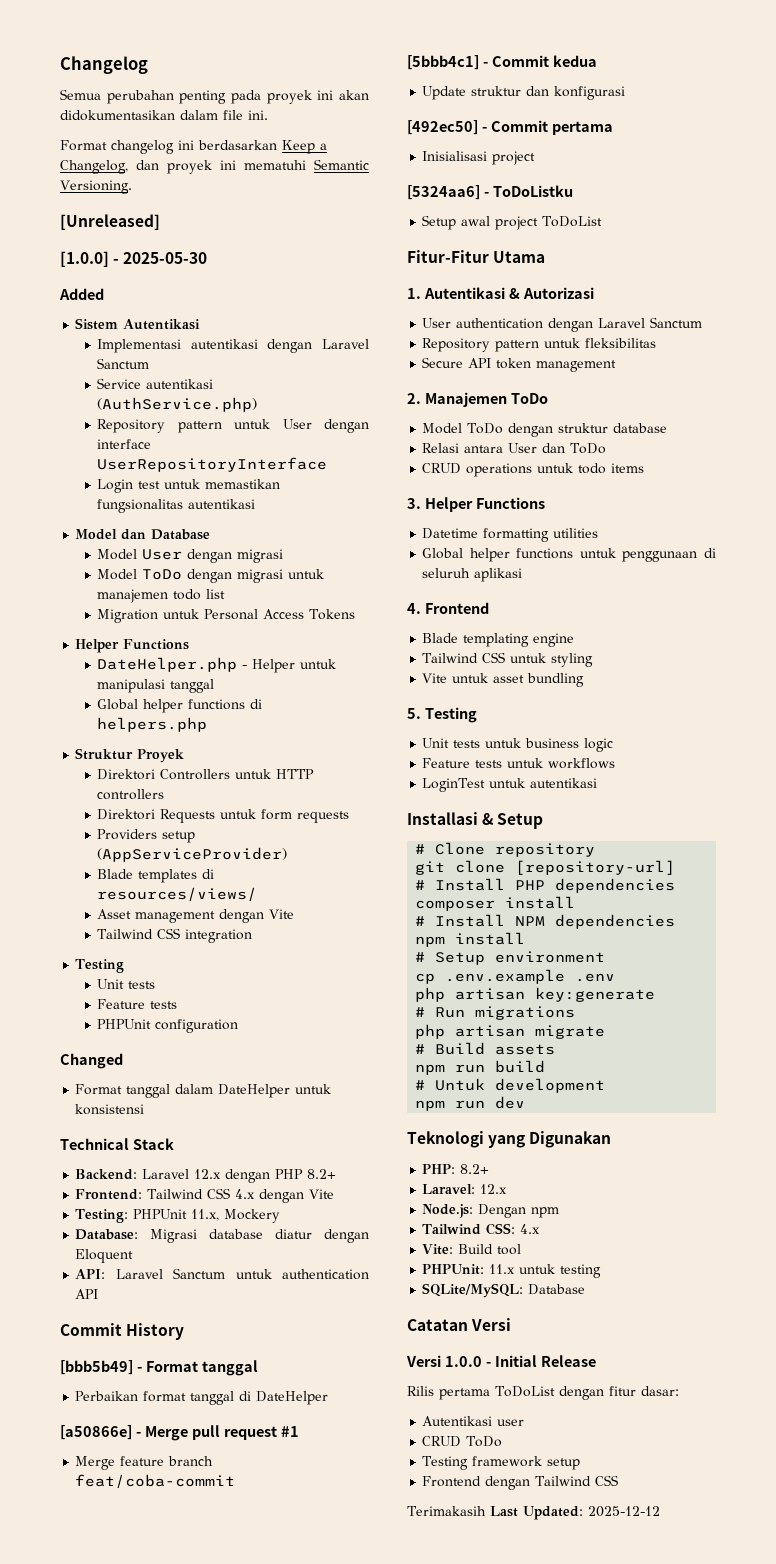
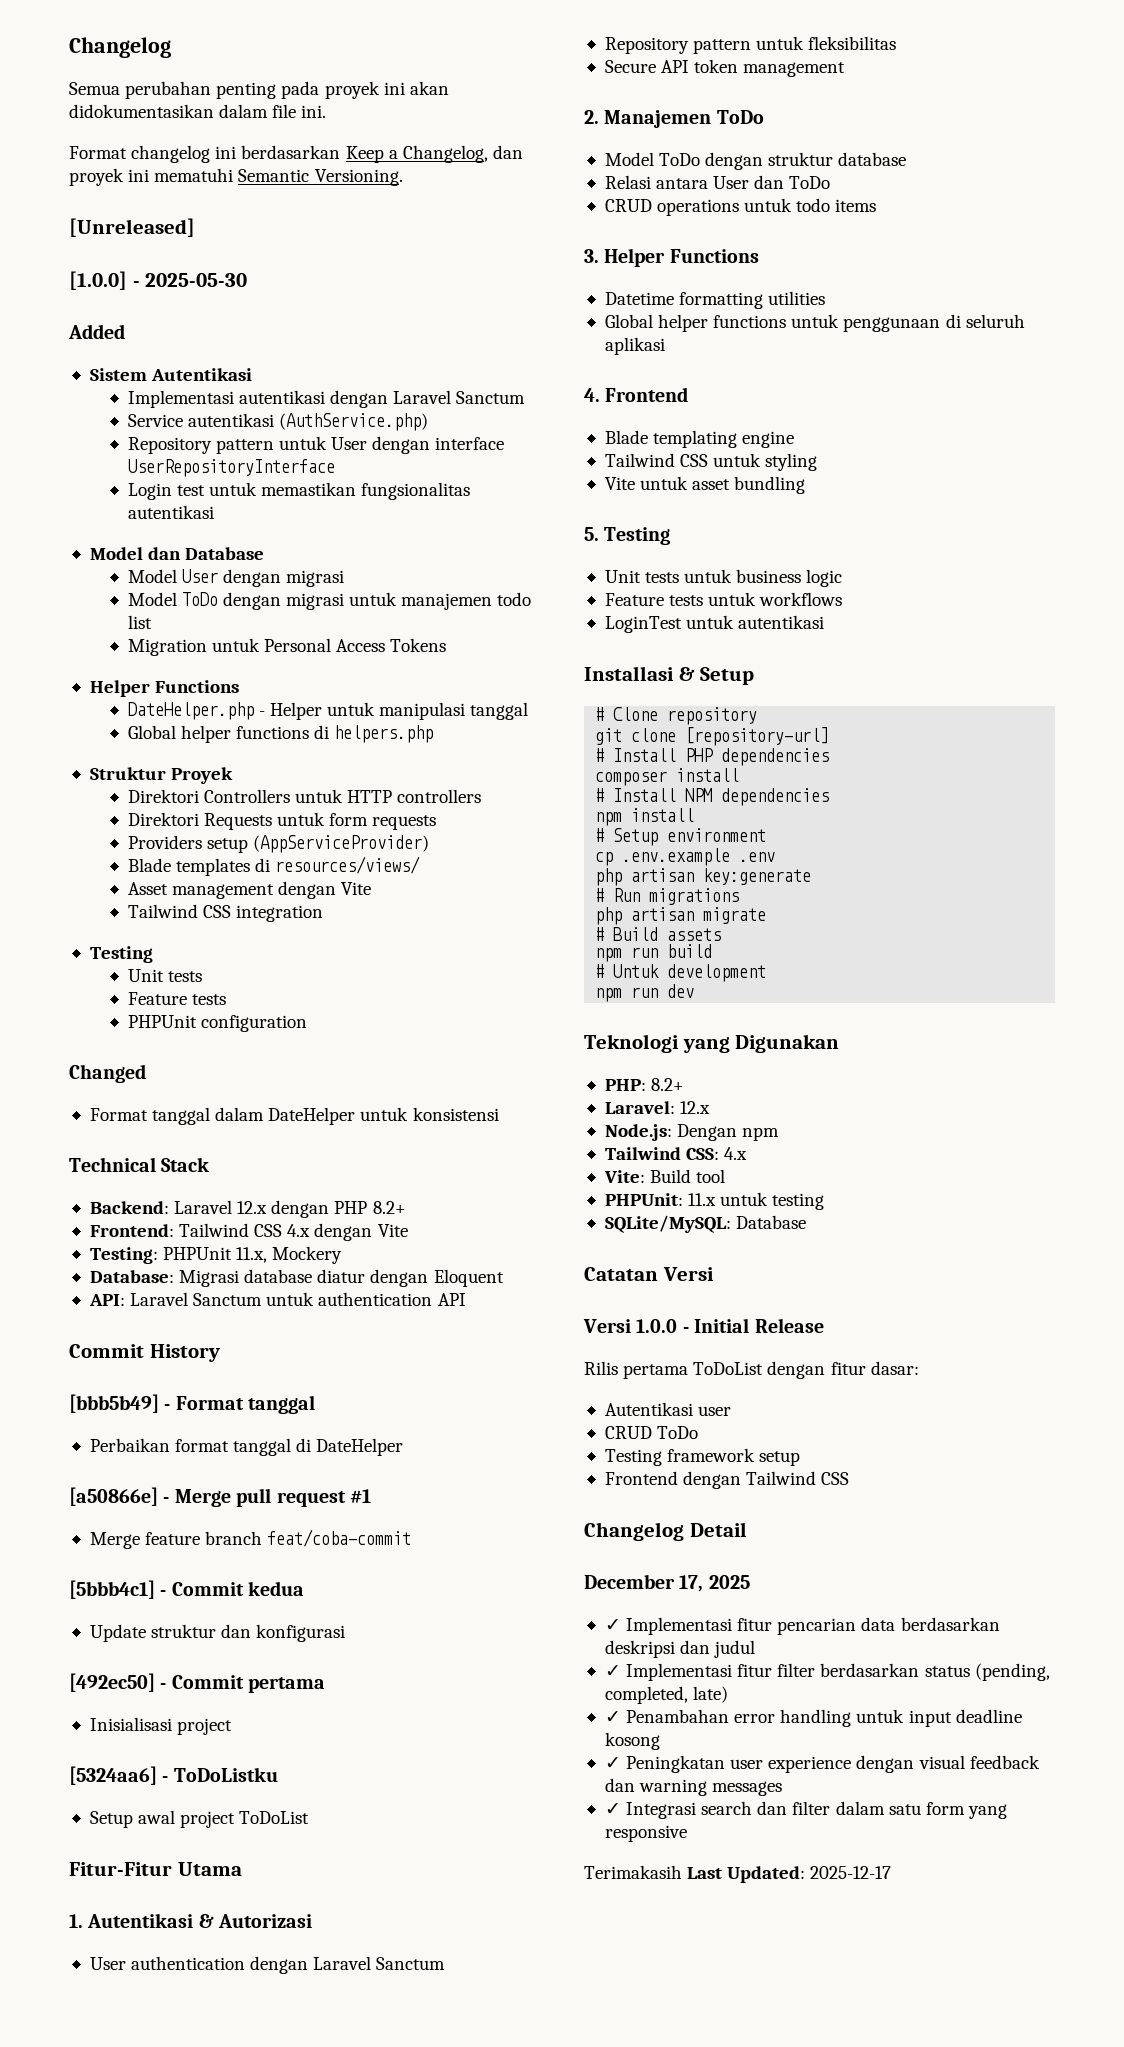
(619, 1480) none -> [584,1522,747,1541] [584,1574,750,1592] [604,1617,1000,1635] [604,1640,756,1658] [604,1663,1050,1681] [604,1686,729,1704] [604,1709,1022,1727] [604,1732,660,1750] [604,1755,1040,1773] [604,1778,783,1796] [604,1801,1007,1819] [604,1825,687,1842] // Changelog Detail // December 17, 2025 // ✓ Implementasi fitur pencarian data berdasarkan deskripsi dan judul // ✓ Implementasi fitur filter berdasarkan status (pending, completed, late) // ✓ Penambahan error handling untuk input deadline kosong // ✓ Peningkatan user experience dengan visual feedback dan warning messages // ✓ Integrasi search dan filter dalam satu form yang responsive
[587,1506,660,1517] 2025-12-12 -> [810,1866,892,1879] 2025-12-17

